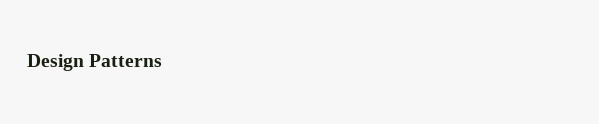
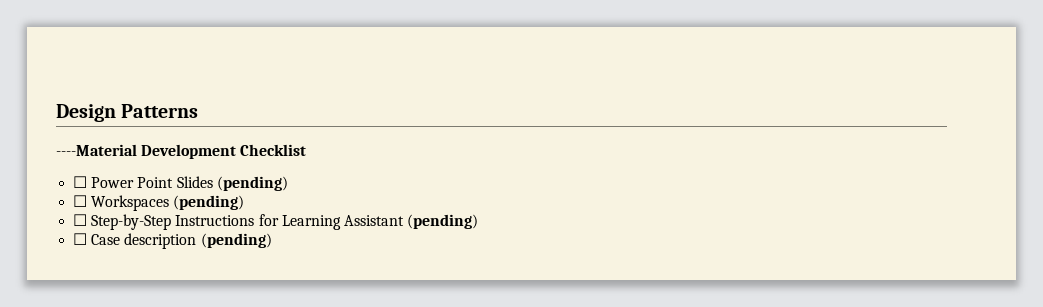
(163, 60) none -> [56,144,307,159] [73,176,288,191] [73,195,245,211] [73,214,479,230] [73,233,272,249] // ----Material Development Checklist // ☐ Power Point Slides (pending) // ☐ Workspaces (pending) // ☐ Step-by-Step Instructions for Learning Assistant (pending) // ☐ Case description (pending)

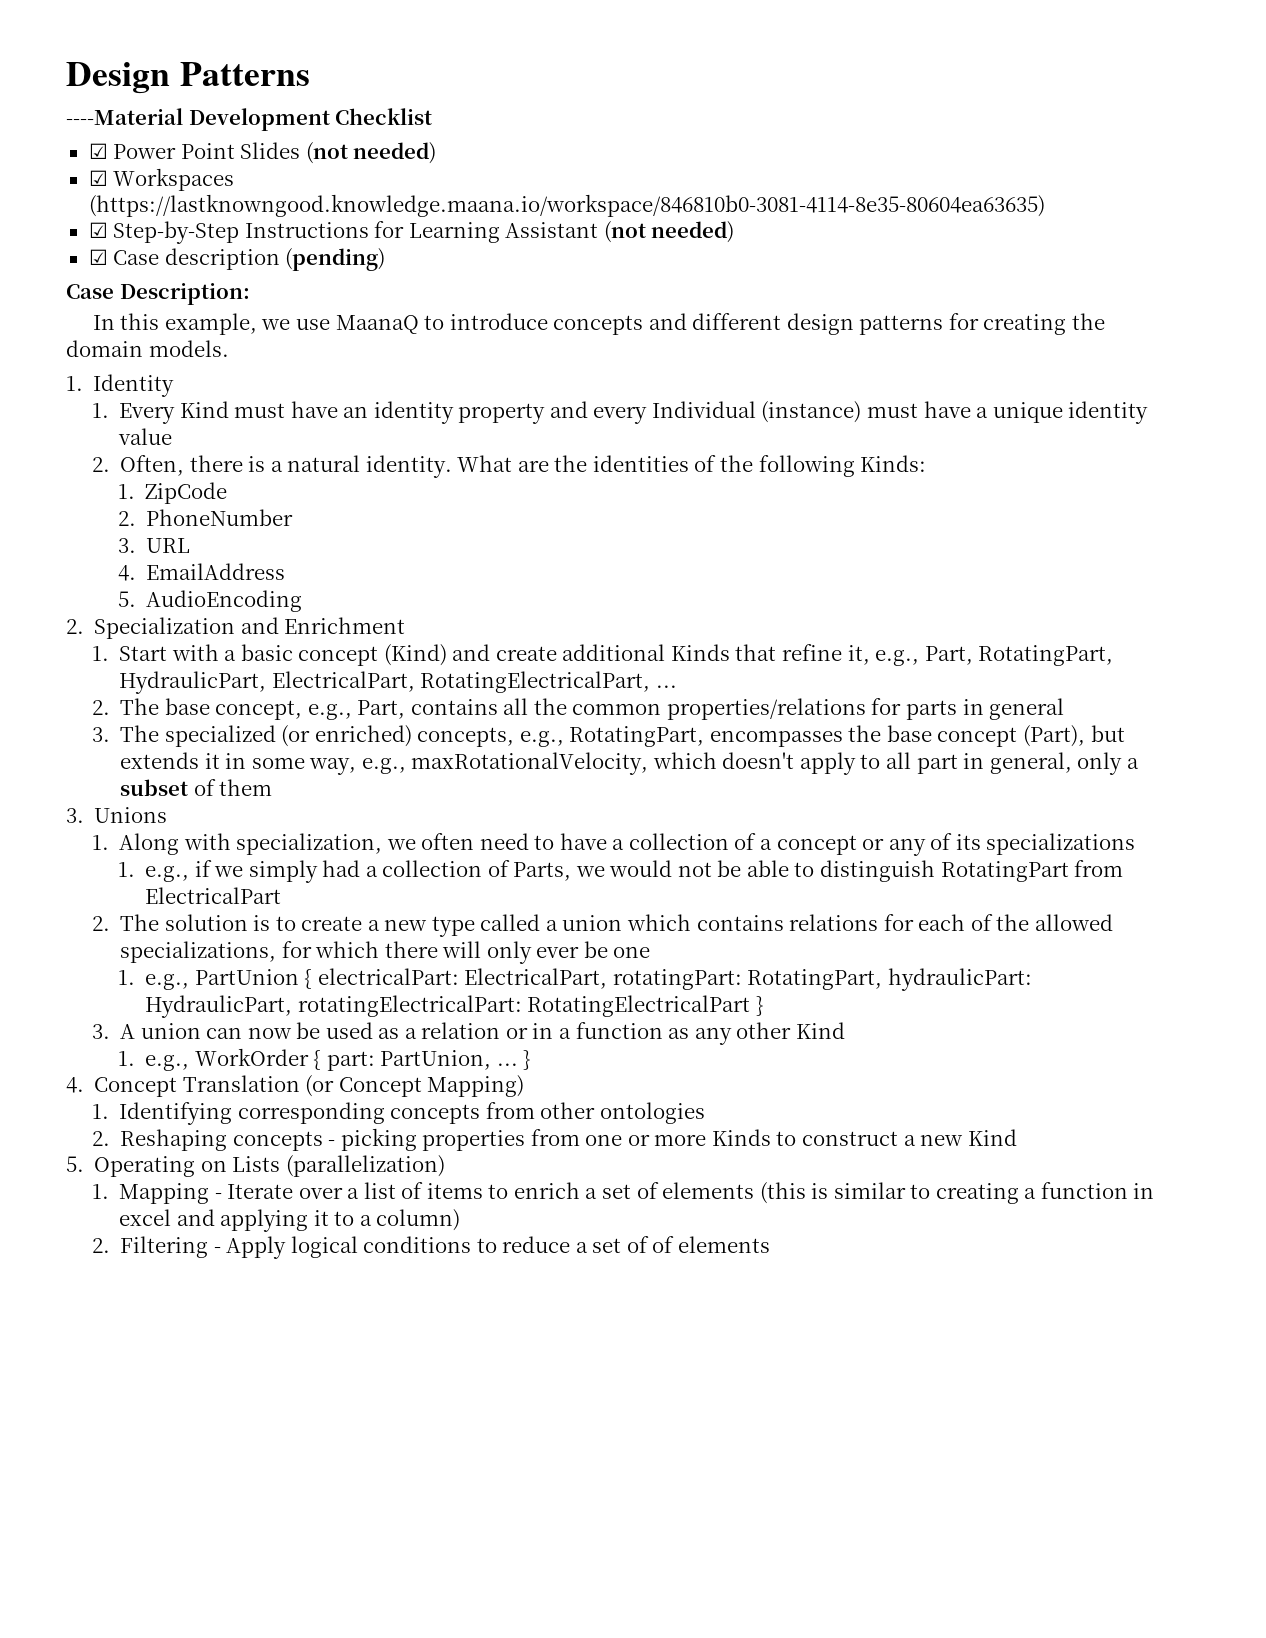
[73,176,88,188] ☐ -> [88,143,108,159] ☑
[216,176,288,191] [73,195,245,211] [73,214,88,226] (pending) // ☐ Workspaces (pending) // ☐ -> [305,142,437,164] [88,168,235,191] [88,194,1045,217] [88,222,108,238] (not needed) // ☑ Workspaces (https://lastknowngood.knowledge.maana.io/workspace/846810b0-3081-4114-8e35-80604ea63635) // ☑
[407,214,479,229] [73,233,88,245] (pending) // ☐ -> [603,221,735,243] [88,249,108,265] (not needed) // ☑
(272, 240) none -> [66,283,250,305] [92,313,1105,335] [66,340,229,357] [66,374,175,397] [91,401,1149,424] [118,428,173,445] [91,455,927,478] [117,482,227,504] [117,509,293,526] [117,538,190,553] [117,563,285,581] [117,590,302,612] [66,617,406,639] [91,644,1114,666] [119,671,677,694] [91,698,1065,720] [91,725,1125,747] [120,752,1139,775] [120,779,273,796] [66,807,168,823] [91,833,1136,856] [117,860,1124,883] [144,887,281,904] [91,914,1113,937] [120,941,651,964] [117,968,1032,991] [144,995,764,1018] [91,1022,845,1045] [117,1048,532,1071] [66,1075,525,1097] [91,1102,705,1125] [91,1128,1017,1151] [66,1155,445,1177] [91,1182,1155,1204] [119,1209,461,1232] [91,1236,770,1259] // Case Description: // In this example, we use MaanaQ to introduce concepts and different design patterns for creating the domain models. // 1. Identity // 1. Every Kind must have an identity property and every Individual (instance) must have a unique identity value // 2. Often, there is a natural identity. What are the identities of the following Kinds: // 1. ZipCode // 2. PhoneNumber // 3. URL // 4. EmailAddress // 5. AudioEncoding // 2. Specialization and Enrichment // 1. Start with a basic concept (Kind) and create additional Kinds that refine it, e.g., Part, RotatingPart, HydraulicPart, ElectricalPart, RotatingElectricalPart, ... // 2. The base concept, e.g., Part, contains all the common properties/relations for parts in general // 3. The specialized (or enriched) concepts, e.g., RotatingPart, encompasses the base concept (Part), but extends it in some way, e.g., maxRotationalVelocity, which doesn't apply to all part in general, only a subset of them // 3. Unions // 1. Along with specialization, we often need to have a collection of a concept or any of its specializations // 1. e.g., if we simply had a collection of Parts, we would not be able to distinguish RotatingPart from ElectricalPart // 2. The solution is to create a new type called a union which contains relations for each of the allowed specializations, for which there will only ever be one // 1. e.g., PartUnion { electricalPart: ElectricalPart, rotatingPart: RotatingPart, hydraulicPart: HydraulicPart, rotatingElectricalPart: RotatingElectricalPart } // 3. A union can now be used as a relation or in a function as any other Kind // 1. e.g., WorkOrder { part: PartUnion, ... } // 4. Concept Translation (or Concept Mapping) // 1. Identifying corresponding concepts from other ontologies // 2. Reshaping concepts - picking properties from one or more Kinds to construct a new Kind // 5. Operating on Lists (parallelization) // 1. Mapping - Iterate over a list of items to enrich a set of elements (this is similar to creating a function in excel and applying it to a column) // 2. Filtering - Apply logical conditions to reduce a set of of elements

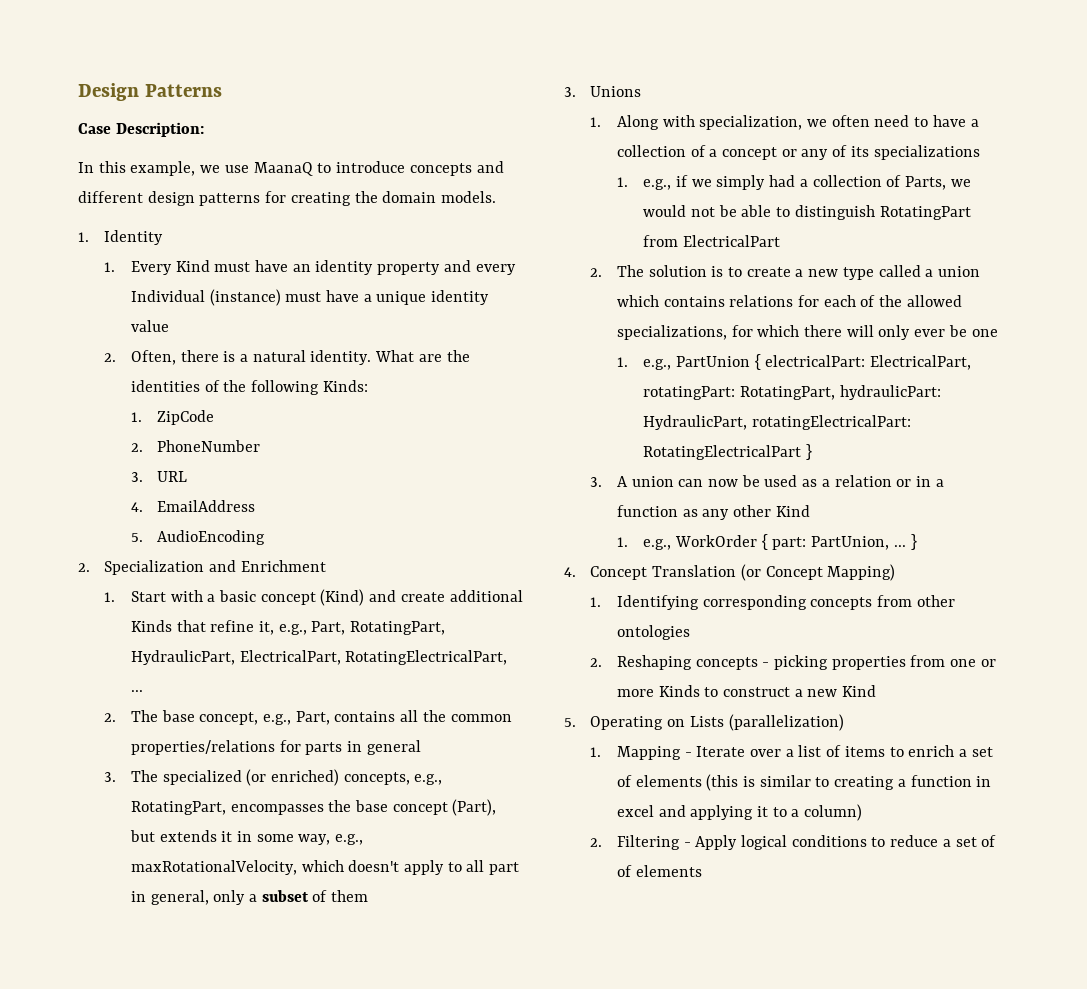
[66,108,433,131] [88,142,437,164] [88,168,235,191] [88,194,1045,217] [88,221,735,244] [88,248,386,271] // ----Material Development Checklist // ☑ Power Point Slides (not needed) // ☑ Workspaces (https://lastknowngood.knowledge.maana.io/workspace/846810b0-3081-4114-8e35-80604ea63635) // ☑ Step-by-Step Instructions for Learning Assistant (not needed) // ☑ Case description (pending) -> (222, 90) none

